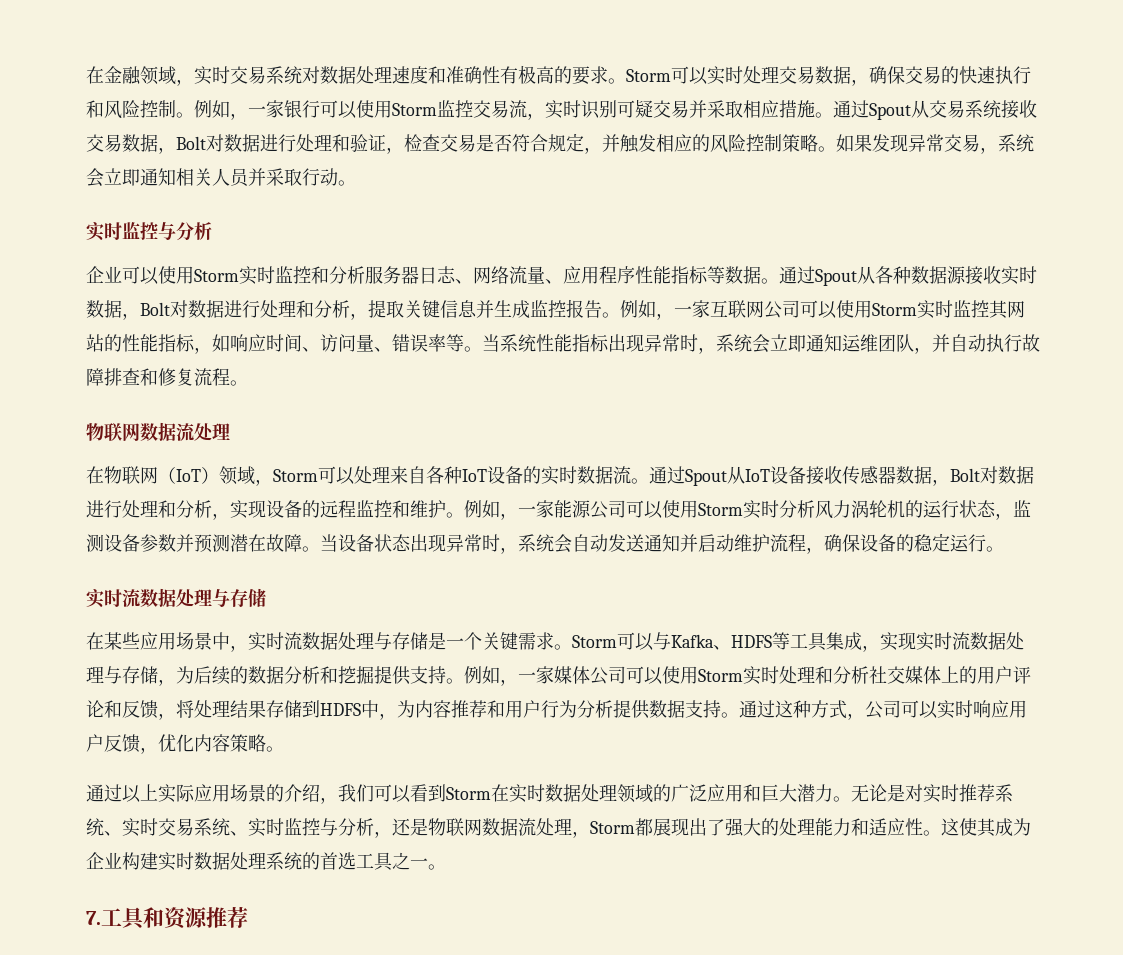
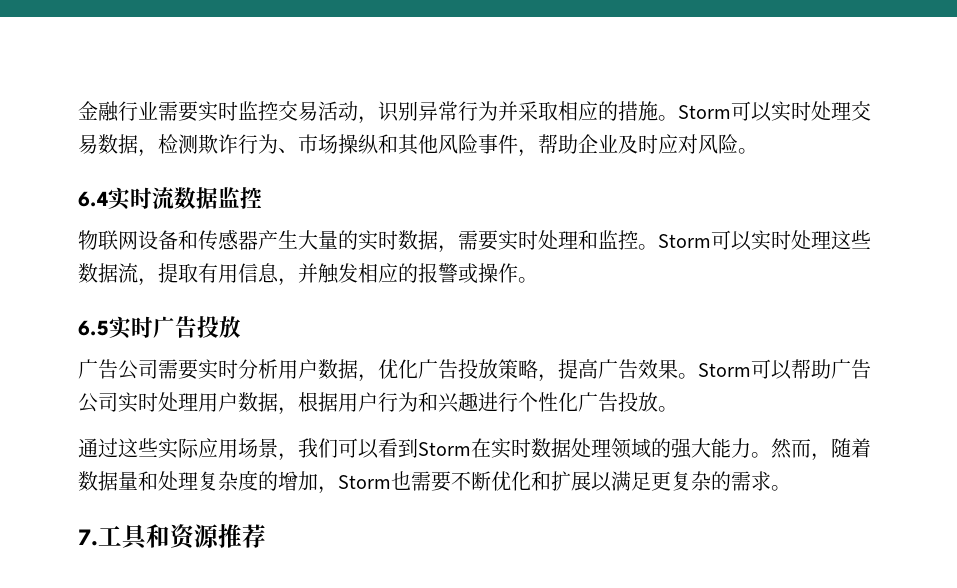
[86,65,608,86] 在金融领域，实时交易系统对数据处理速度和准确性有极高的要求 -> [78,101,658,124] 金融行业需要实时监控交易活动，识别异常行为并采取相应的措施
[869,66,1031,84] [86,99,1037,120] [86,133,1034,154] [86,168,356,187] [86,222,212,241] [86,266,1037,286] [86,299,1025,320] [86,334,1040,354] [86,368,248,386] [86,422,230,441] [86,466,1034,486] [86,500,1031,520] [86,533,1004,554] [86,588,266,608] [86,632,1024,652] [86,666,1031,686] [86,700,1027,720] [86,734,266,754] 确保交易的快速执行和风险控制。例如，一家银行可以使用Storm监控交易流，实时识别可疑交易并采取相应措施。通过Spout从交易系统接收交易数据，Bolt对数据进行处理和验证，检查交易是否符合规定，并触发相应的风险控制策略。如果发现异常交易，系统会立即通知相关人员并采取行动。 // 实时监控与分析 // 企业可以使用Storm实时监控和分析服务器日志、网络流量、应用程序性能指标等数据。通过Spout从各种数据源接收实时数据，Bolt对数据进行处理和分析，提取关键信息并生成监控报告。例如，一家互联网公司可以使用Storm实时监控其网站的性能指标，如响应时间、访问量、错误率等。当系统性能指标出现异常时，系统会立即通知运维团队，并自动执行故障排查和修复流程。 // 物联网数据流处理 // 在物联网（IoT）领域，Storm可以处理来自各种IoT设备的实时数据流。通过Spout从IoT设备接收传感器数据，Bolt对数据进行处理和分析，实现设备的远程监控和维护。例如，一家能源公司可以使用Storm实时分析风力涡轮机的运行状态，监测设备参数并预测潜在故障。当设备状态出现异常时，系统会自动发送通知并启动维护流程，确保设备的稳定运行。 // 实时流数据处理与存储 // 在某些应用场景中，实时流数据处理与存储是一个关键需求。Storm可以与Kafka、HDFS等工具集成，实现实时流数据处理与存储，为后续的数据分析和挖掘提供支持。例如，一家媒体公司可以使用Storm实时处理和分析社交媒体上的用户评论和反馈，将处理结果存储到HDFS中，为内容推荐和用户行为分析提供数据支持。通过这种方式，公司可以实时响应用户反馈，优化内容策略 -> [158,134,758,157] [78,187,262,210] [78,229,871,253] [78,263,538,286] [78,316,241,339] [78,359,871,382] [78,392,658,415] 检测欺诈行为、市场操纵和其他风险事件，帮助企业及时应对风险。 // 6.4实时流数据监控 // 物联网设备和传感器产生大量的实时数据，需要实时处理和监控。Storm可以实时处理这些数据流，提取有用信息，并触发相应的报警或操作。 // 6.5实时广告投放 // 广告公司需要实时分析用户数据，优化广告投放策略，提高广告效果。Storm可以帮助广告公司实时处理用户数据，根据用户行为和兴趣进行个性化广告投放
[122,784,158,803] 以上 -> [118,438,158,458] 这些
[266,784,320,802] 的介绍 -> (278, 448) none
[671,784,1013,803] [86,818,1031,838] [86,852,428,871] 广泛应用和巨大潜力。无论是对实时推荐系统、实时交易系统、实时监控与分析，还是物联网数据流处理，Storm都展现出了强大的处理能力和适应性。这使其成为企业构建实时数据处理系统的首选工具之一 -> [671,438,871,461] [78,470,771,494] 强大能力。然而，随着数据量和处理复杂度的增加，Storm也需要不断优化和扩展以满足更复杂的需求

